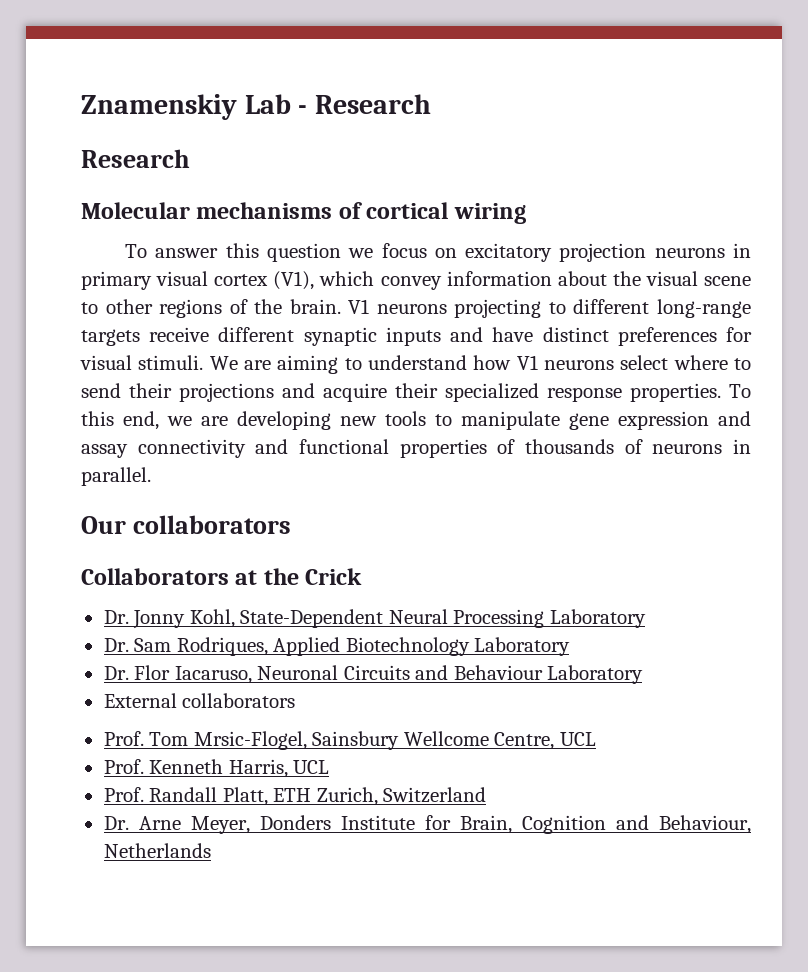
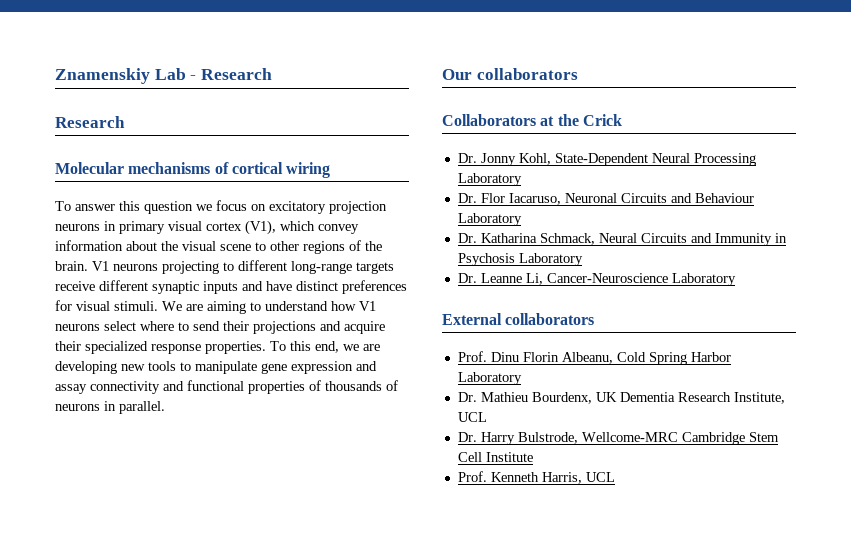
[103,637,571,656] // Dr. Sam Rodriques, Applied Biotechnology Laboratory -> (522, 179) none
[103,693,296,708] [103,731,596,750] [103,759,330,778] [103,787,487,806] [103,815,751,834] [103,843,211,858] External collaborators // Prof. Tom Mrsic-Flogel, Sainsbury Wellcome Centre, UCL // Prof. Kenneth Harris, UCL // Prof. Randall Platt, ETH Zurich, Switzerland // Dr. Arne Meyer, Donders Institute for Brain, Cognition and Behaviour, Netherlands -> [457,233,787,246] [457,253,583,266] [457,273,736,286] [442,313,595,325] [457,351,731,365] [457,372,522,385] [457,392,785,404] [457,412,487,422] [457,432,779,445] [457,452,533,462] [457,471,615,484] Dr. Katharina Schmack, Neural Circuits and Immunity in Psychosis Laboratory // Dr. Leanne Li, Cancer-Neuroscience Laboratory // External collaborators // Prof. Dinu Florin Albeanu, Cold Spring Harbor Laboratory // Dr. Mathieu Bourdenx, UK Dementia Research Institute, UCL // Dr. Harry Bulstrode, Wellcome-MRC Cambridge Stem Cell Institute // Prof. Kenneth Harris, UCL

